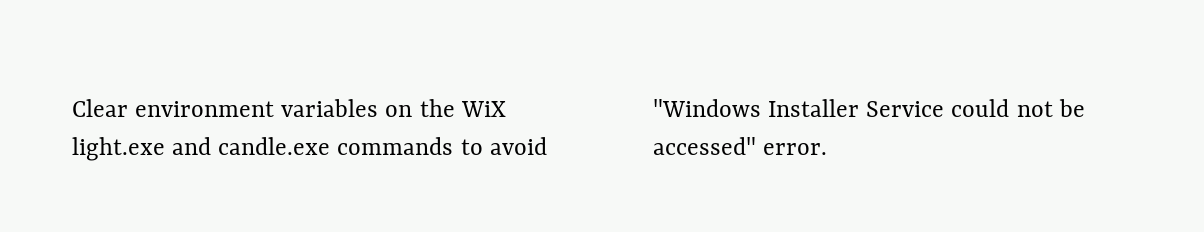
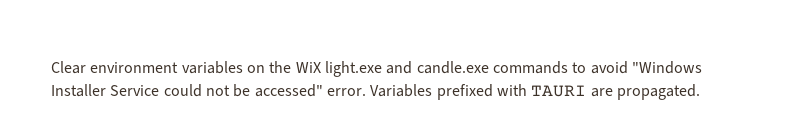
(828, 149) none -> [370,84,700,100] Variables prefixed with TAURI are propagated.

